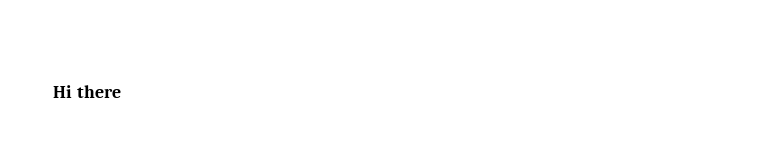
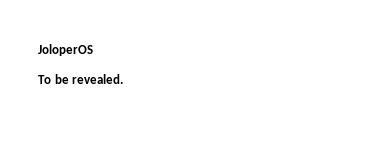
[53,85,121,98] Hi there -> [38,44,93,56] [38,74,124,84] JoloperOS // To be revealed.

